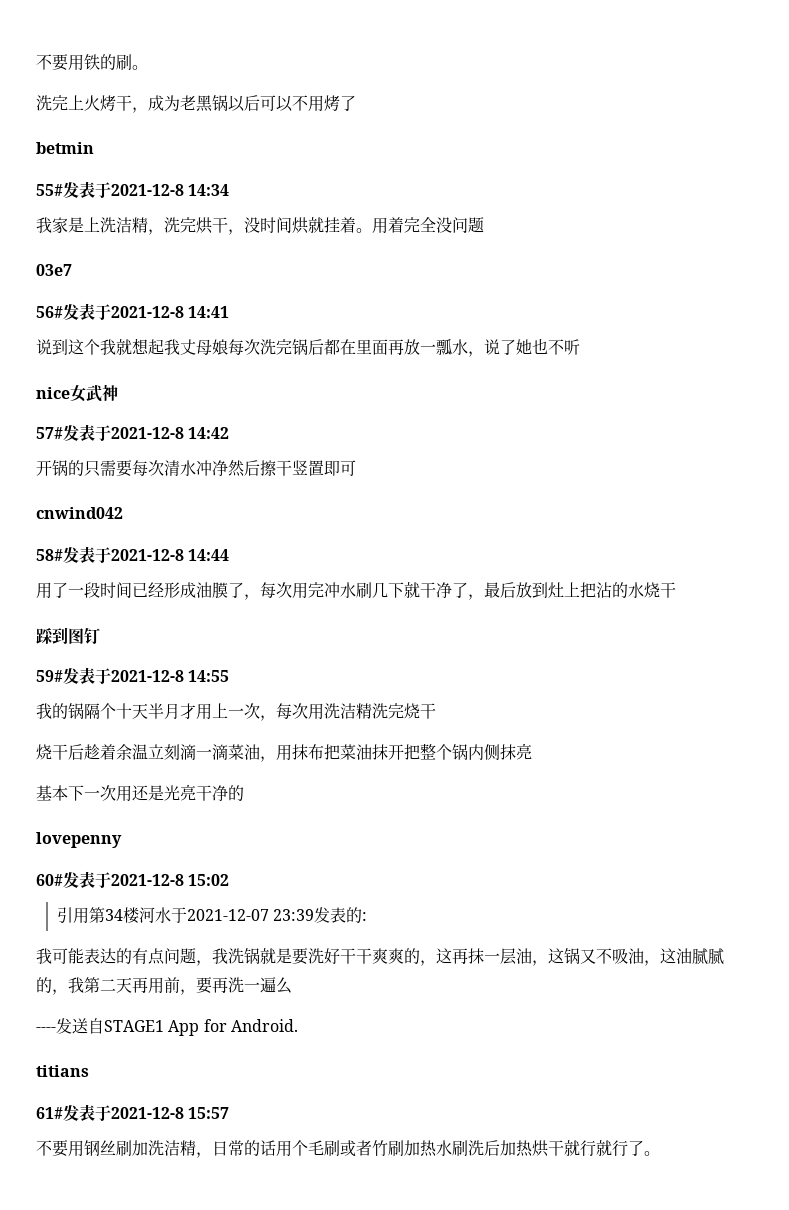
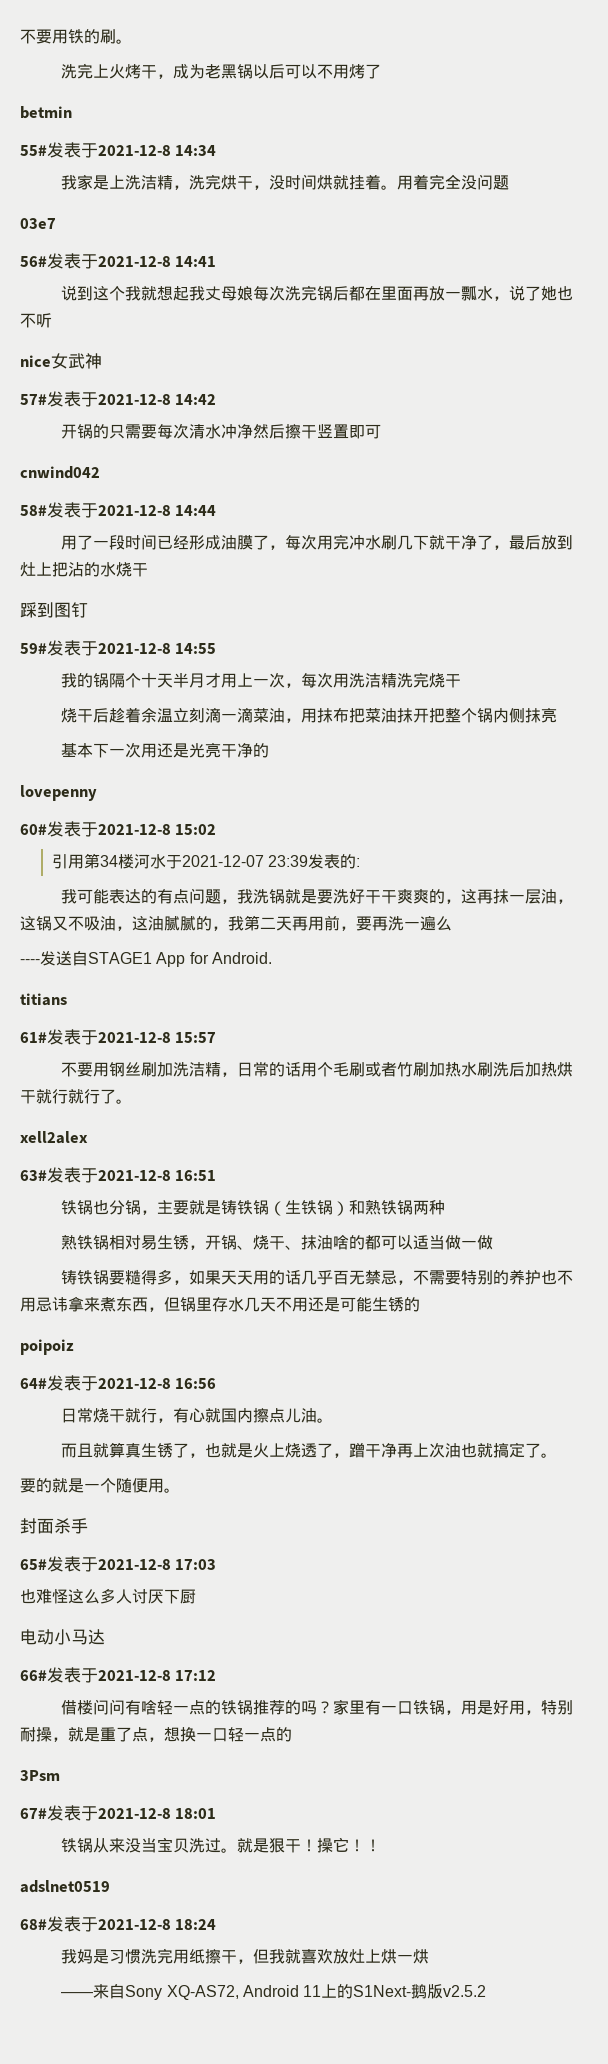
(660, 1153) none -> [20,1131,88,1144] [20,1167,217,1183] [61,1199,446,1216] [61,1234,494,1250] [61,1269,574,1285] [20,1296,420,1312] [20,1339,74,1355] [20,1375,217,1391] [61,1408,334,1423] [61,1442,558,1458] [20,1478,180,1493] [20,1518,88,1534] [20,1556,217,1572] [20,1588,196,1604] [20,1629,105,1645] [20,1667,217,1683] [61,1699,574,1715] [20,1727,292,1742] [20,1770,60,1781] [20,1805,217,1821] [61,1837,382,1853] [20,1880,110,1893] [20,1916,217,1932] [61,1948,430,1964] [61,1984,487,2000] // xell2alex // 63#发表于2021-12-8 16:51 // 铁锅也分锅，主要就是铸铁锅（生铁锅）和熟铁锅两种 // 熟铁锅相对易生锈，开锅、烧干、抹油啥的都可以适当做一做 // 铸铁锅要糙得多，如果天天用的话几乎百无禁忌，不需要特别的养护也不用忌讳拿来煮东西，但锅里存水几天不用还是可能生锈的 // poipoiz // 64#发表于2021-12-8 16:56 // 日常烧干就行，有心就国内擦点儿油。 // 而且就算真生锈了，也就是火上烧透了，蹭干净再上次油也就搞定了。 // 要的就是一个随便用。 // 封面杀手 // 65#发表于2021-12-8 17:03 // 也难怪这么多人讨厌下厨 // 电动小马达 // 66#发表于2021-12-8 17:12 // 借楼问问有啥轻一点的铁锅推荐的吗？家里有一口铁锅，用是好用，特别耐操，就是重了点，想换一口轻一点的 // 3Psm // 67#发表于2021-12-8 18:01 // 铁锅从来没当宝贝洗过。就是狠干！操它！！ // adslnet0519 // 68#发表于2021-12-8 18:24 // 我妈是习惯洗完用纸擦干，但我就喜欢放灶上烘一烘 // ——来自Sony XQ-AS72, Android 11上的S1Next-鹅版v2.5.2

